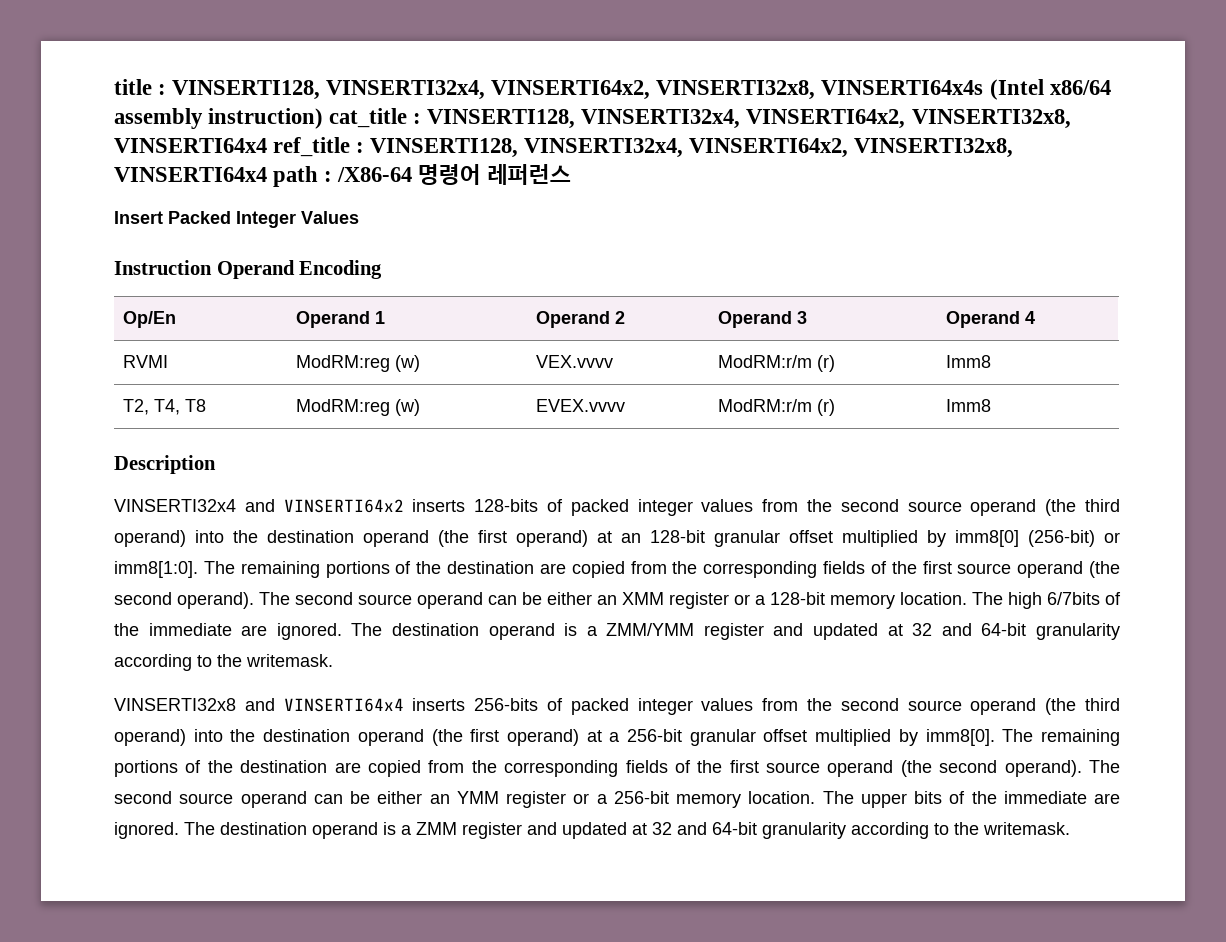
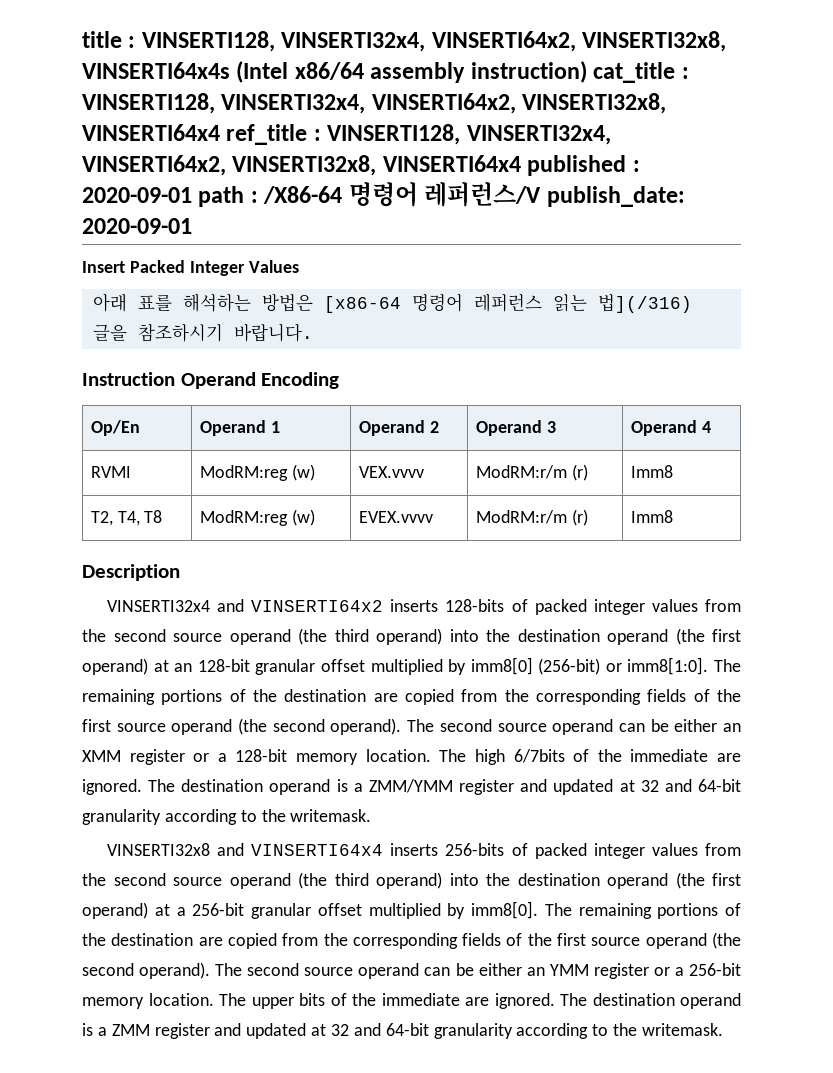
(267, 174) none -> [527,155,640,176] [82,187,192,203] published : 2020-09-01
[487,164,572,185] 레퍼런스 -> [424,182,685,207] [82,218,192,234] 레퍼런스/V publish_date: 2020-09-01
(359, 217) none -> [92,293,692,313] [92,323,313,342] // 아래 표를 해석하는 방법은 [x86-64 명령어 레퍼런스 읽는 법](/316) 글을 참조하시기 바랍니다.

